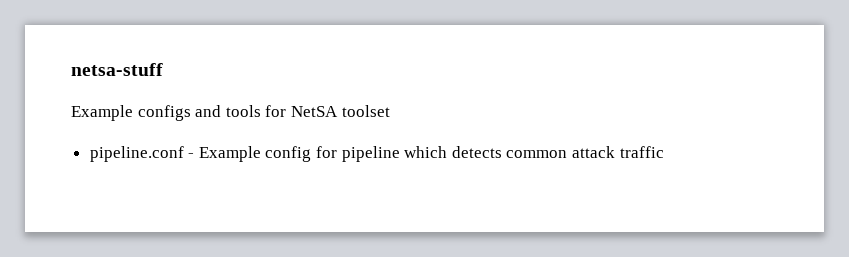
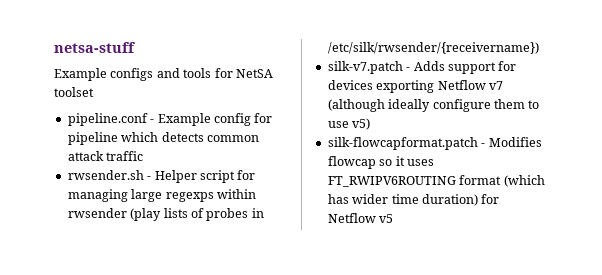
(664, 152) none -> [67,170,256,183] [67,189,256,202] [67,208,264,221] [327,42,539,54] [327,61,517,74] [327,80,503,93] [327,99,540,112] [327,118,371,130] [327,137,542,150] [327,156,434,169] [327,175,545,187] [327,194,500,206] [327,213,394,223] // rwsender.sh - Helper script for managing large regexps within rwsender (play lists of probes in /etc/silk/rwsender/{receivername}) // silk-v7.patch - Adds support for devices exporting Netflow v7 (although ideally configure them to use v5) // silk-flowcapformat.patch - Modifies flowcap so it uses FT_RWIPV6ROUTING format (which has wider time duration) for Netflow v5

